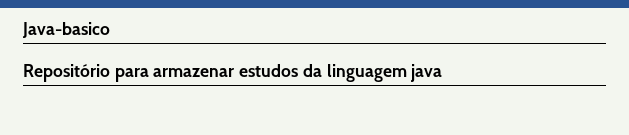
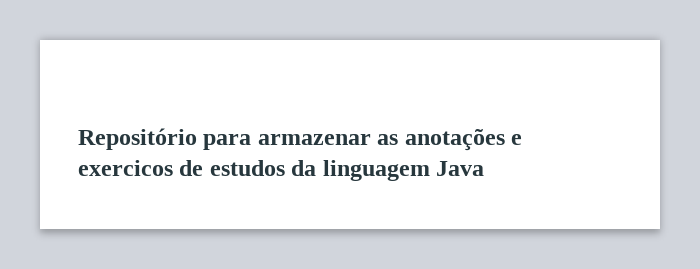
[22,22,110,38] Java-basico // -> (78, 139) none
(235, 72) none -> [377,129,523,151] [78,160,204,176] as anotações e exercicos de
[410,64,443,82] java -> [436,161,485,176] Java

